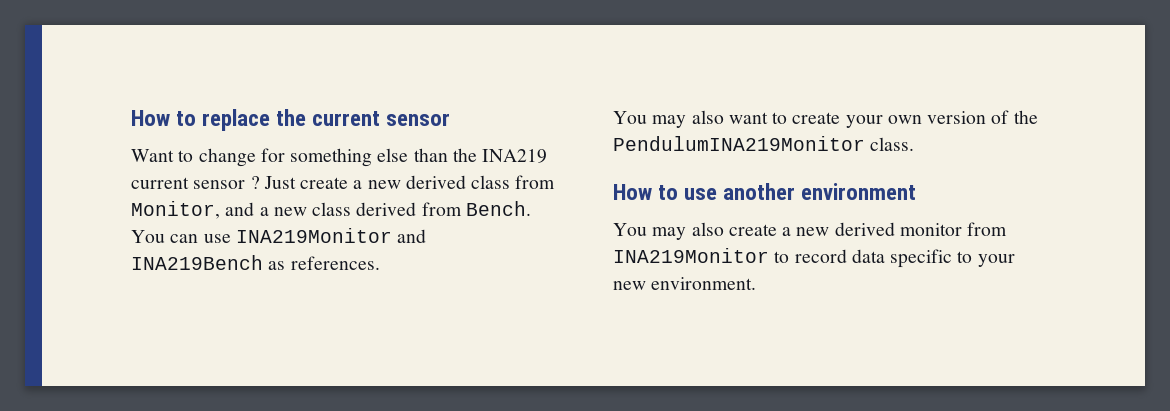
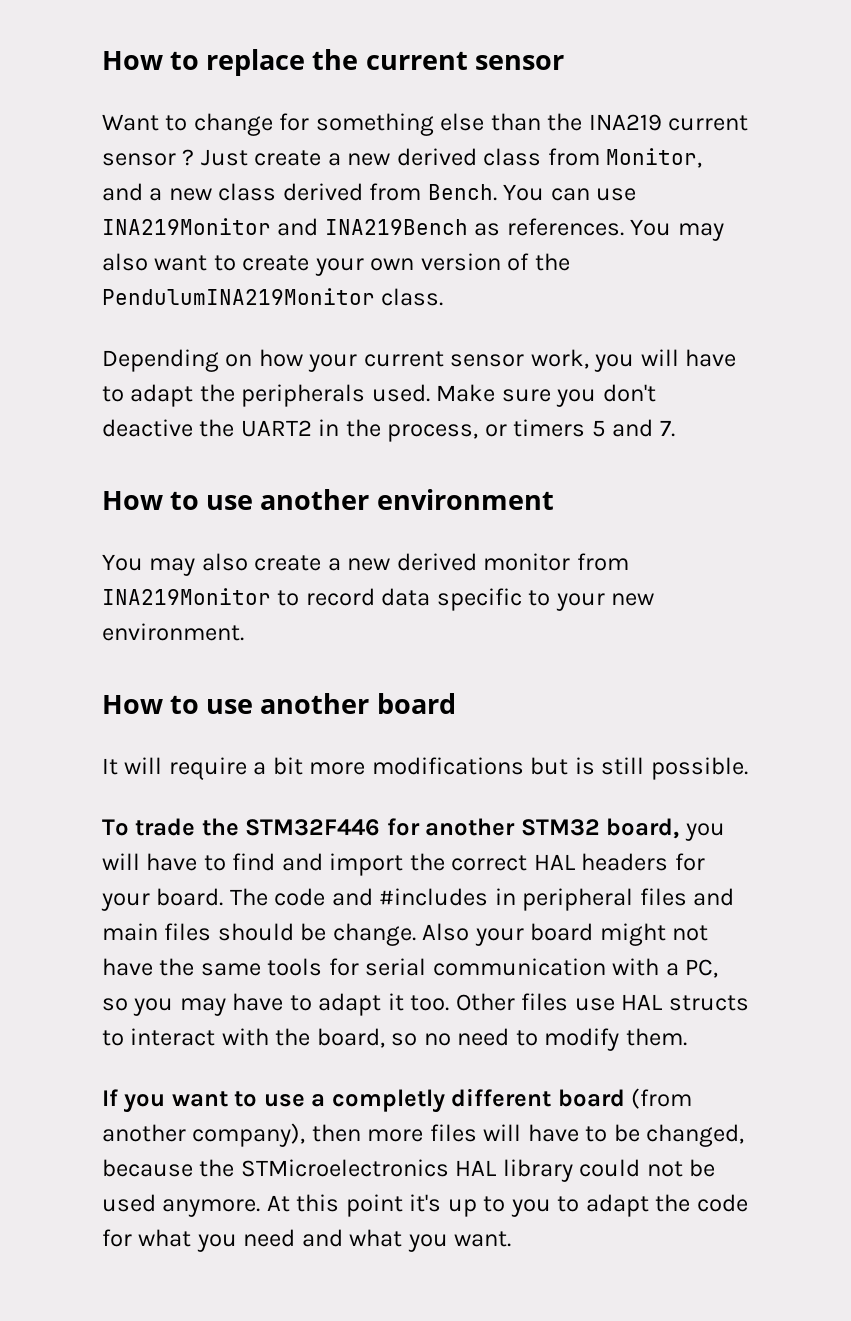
(380, 263) // -> (624, 227) none
(915, 144) none -> [102,349,737,372] [102,384,656,407] [102,419,675,442] // Depending on how your current sensor work, you will have to adapt the peripherals used. Make sure you don't deactive the UART2 in the process, or timers 5 and 7.
(757, 283) none -> [102,693,456,714] [102,757,748,780] [102,818,725,841] [102,853,705,876] [101,888,735,911] [102,923,709,946] [102,958,719,978] [102,993,749,1016] [102,1028,687,1051] [102,1088,693,1113] [102,1123,745,1147] [102,1159,716,1182] [102,1194,748,1217] [102,1229,512,1252] // How to use another board // It will require a bit more modifications but is still possible. // To trade the STM32F446 for another STM32 board, you will have to find and import the correct HAL headers for your board. The code and #includes in peripheral files and main files should be change. Also your board might not have the same tools for serial communication with a PC, so you may have to adapt it too. Other files use HAL structs to interact with the board, so no need to modify them. // If you want to use a completly different board (from another company), then more files will have to be changed, because the STMicroelectronics HAL library could not be used anymore. At this point it's up to you to adapt the code for what you need and what you want.

